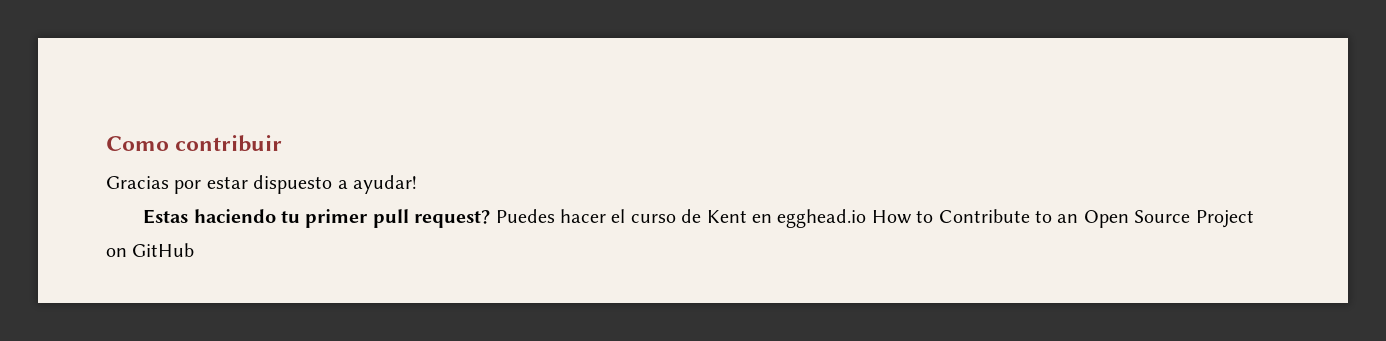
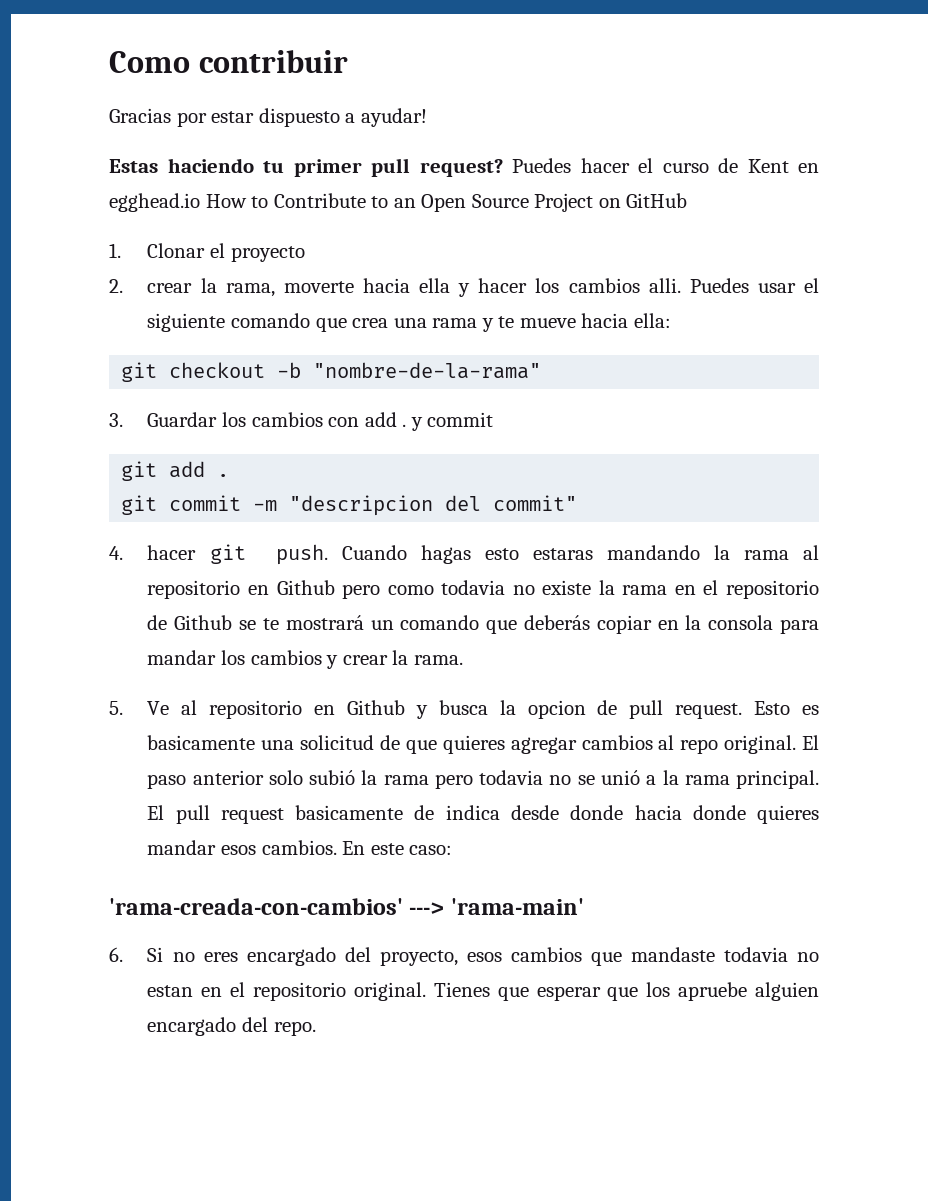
(195, 250) none -> [109,243,305,262] [109,278,820,297] [147,313,671,332] [121,362,542,382] [109,412,494,431] [121,461,230,481] [121,495,578,516] [109,544,820,565] [147,580,819,599] [147,615,819,634] [147,650,463,669] [109,700,820,719] [147,735,819,754] [147,770,819,789] [147,805,819,824] [147,840,453,855] [109,898,584,915] [109,947,820,966] [147,982,819,1001] [147,1017,316,1036] // 1. Clonar el proyecto // 2. crear la rama, moverte hacia ella y hacer los cambios alli. Puedes usar el siguiente comando que crea una rama y te mueve hacia ella: // git checkout -b "nombre-de-la-rama" // 3. Guardar los cambios con add . y commit // git add . // git commit -m "descripcion del commit" // 4. hacer git push. Cuando hagas esto estaras mandando la rama al repositorio en Github pero como todavia no existe la rama en el repositorio de Github se te mostrará un comando que deberás copiar en la consola para mandar los cambios y crear la rama. // 5. Ve al repositorio en Github y busca la opcion de pull request. Esto es basicamente una solicitud de que quieres agregar cambios al repo original. El paso anterior solo subió la rama pero todavia no se unió a la rama principal. El pull request basicamente de indica desde donde hacia donde quieres mandar esos cambios. En este caso: // 'rama-creada-con-cambios' ---> 'rama-main' // 6. Si no eres encargado del proyecto, esos cambios que mandaste todavia no estan en el repositorio original. Tienes que esperar que los apruebe alguien encargado del repo.

